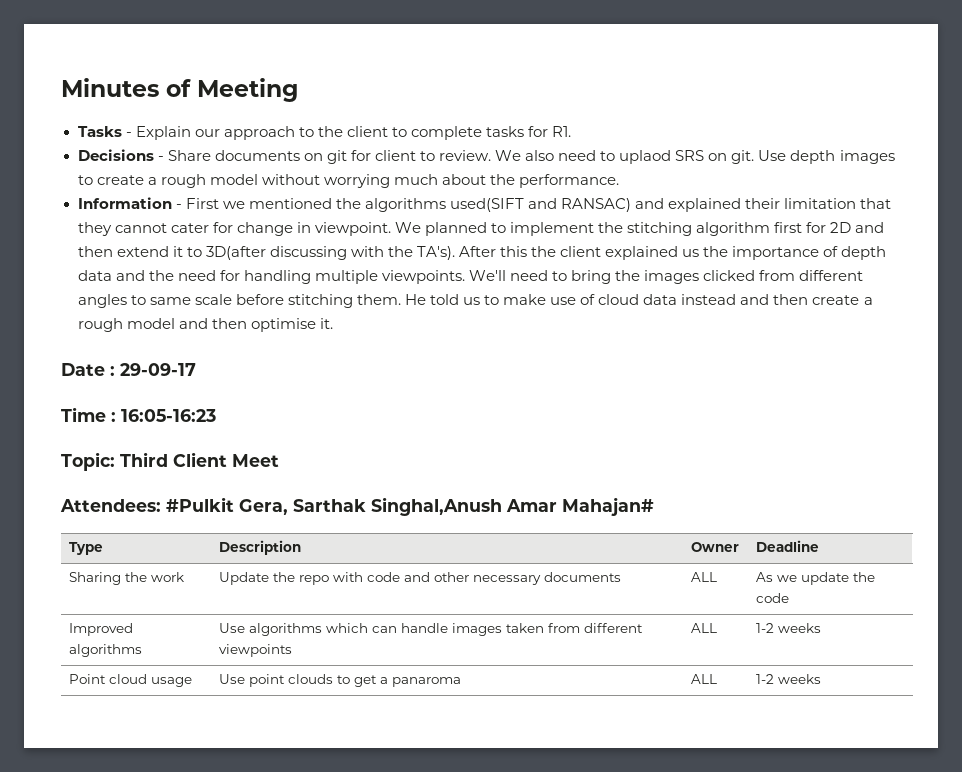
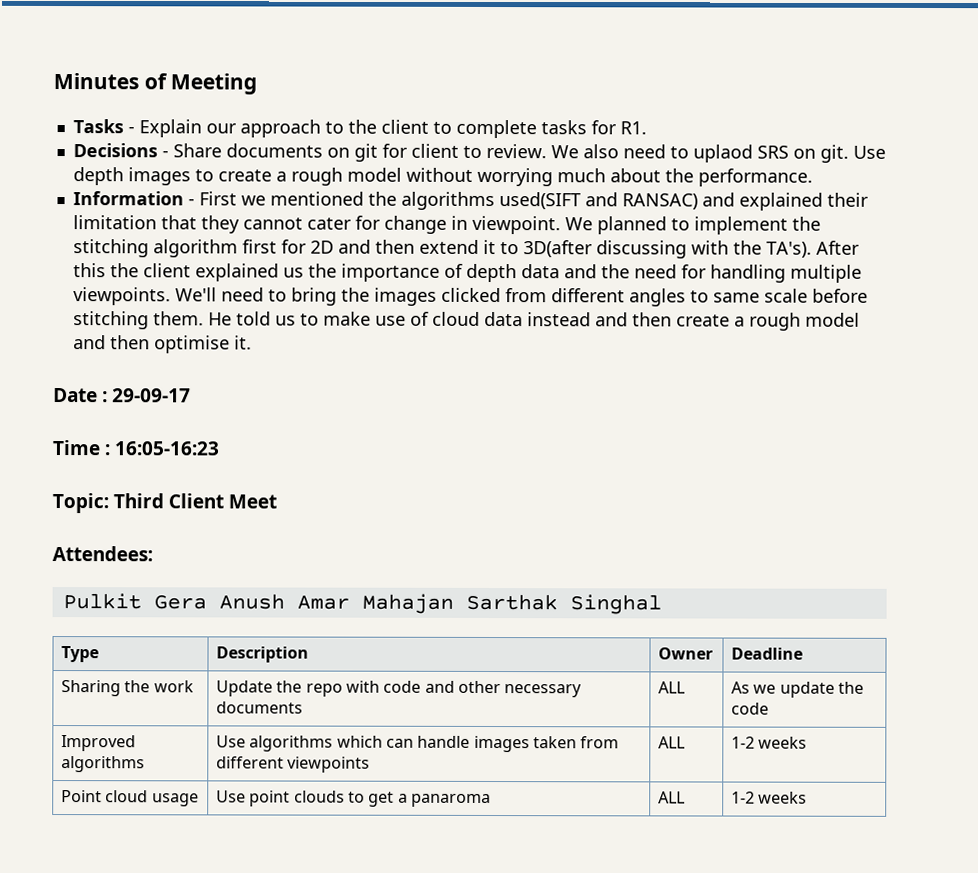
[166,497,654,516] #Pulkit Gera, Sarthak Singhal,Anush Amar Mahajan# -> [62,593,662,615] // Pulkit Gera Anush Amar Mahajan Sarthak Singhal

